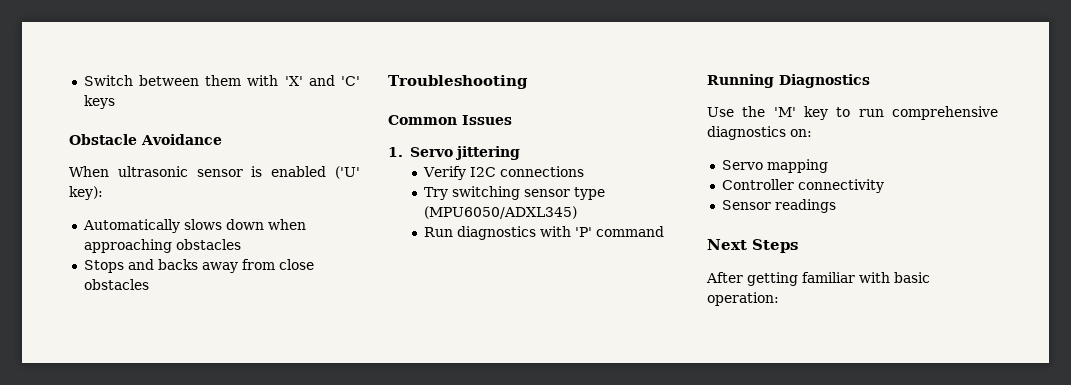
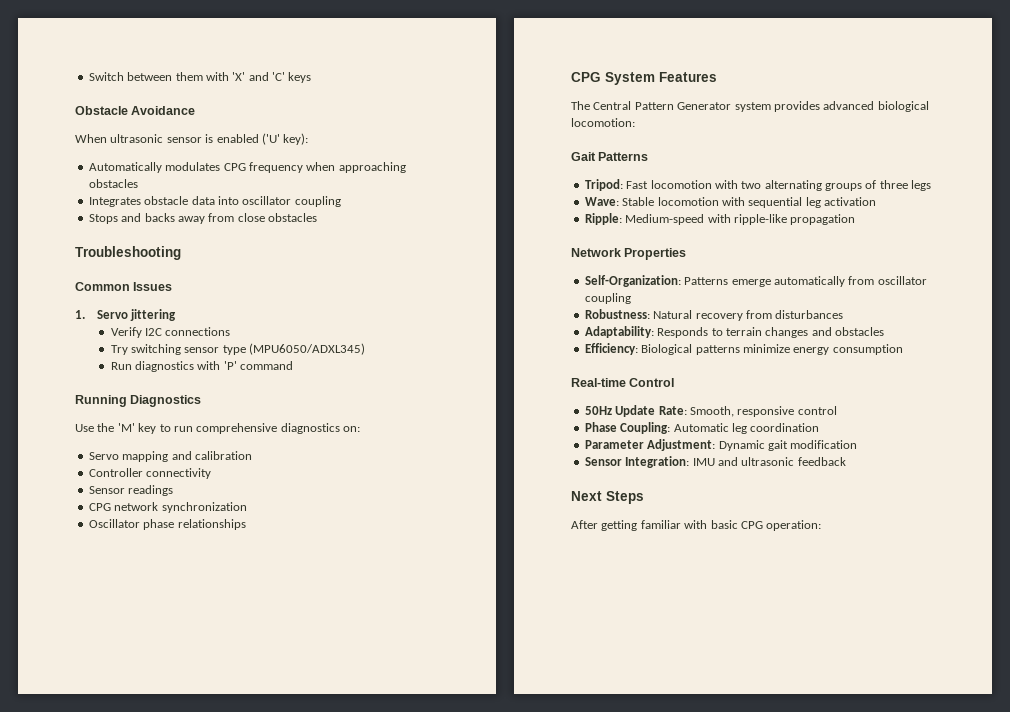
[183,219,264,230] slows down -> [165,162,303,173] modulates CPG frequency
(241, 244) none -> [88,196,341,207] // Integrates obstacle data into oscillator coupling
(828, 166) none -> [171,451,252,460] and calibration
(836, 206) none -> [88,502,247,513] [88,519,246,530] [571,72,717,85] [571,101,929,112] [571,118,635,127] [571,152,649,161] [584,179,932,191] [584,197,876,208] [584,213,856,225] [571,248,687,260] [584,275,927,287] [584,293,631,304] [584,309,844,321] [584,326,884,338] [584,343,903,355] [571,378,675,387] [584,405,837,417] [584,422,820,434] [584,439,858,451] [584,456,846,468] // CPG network synchronization // Oscillator phase relationships // CPG System Features // The Central Pattern Generator system provides advanced biological locomotion: // Gait Patterns // Tripod: Fast locomotion with two alternating groups of three legs // Wave: Stable locomotion with sequential leg activation // Ripple: Medium-speed with ripple-like propagation // Network Properties // Self-Organization: Patterns emerge automatically from oscillator coupling // Robustness: Natural recovery from disturbances // Adaptability: Responds to terrain changes and obstacles // Efficiency: Biological patterns minimize energy consumption // Real-time Control // 50Hz Update Rate: Smooth, responsive control // Phase Coupling: Automatic leg coordination // Parameter Adjustment: Dynamic gait modification // Sensor Integration: IMU and ultrasonic feedback
(930, 277) none -> [740,521,763,529] CPG

